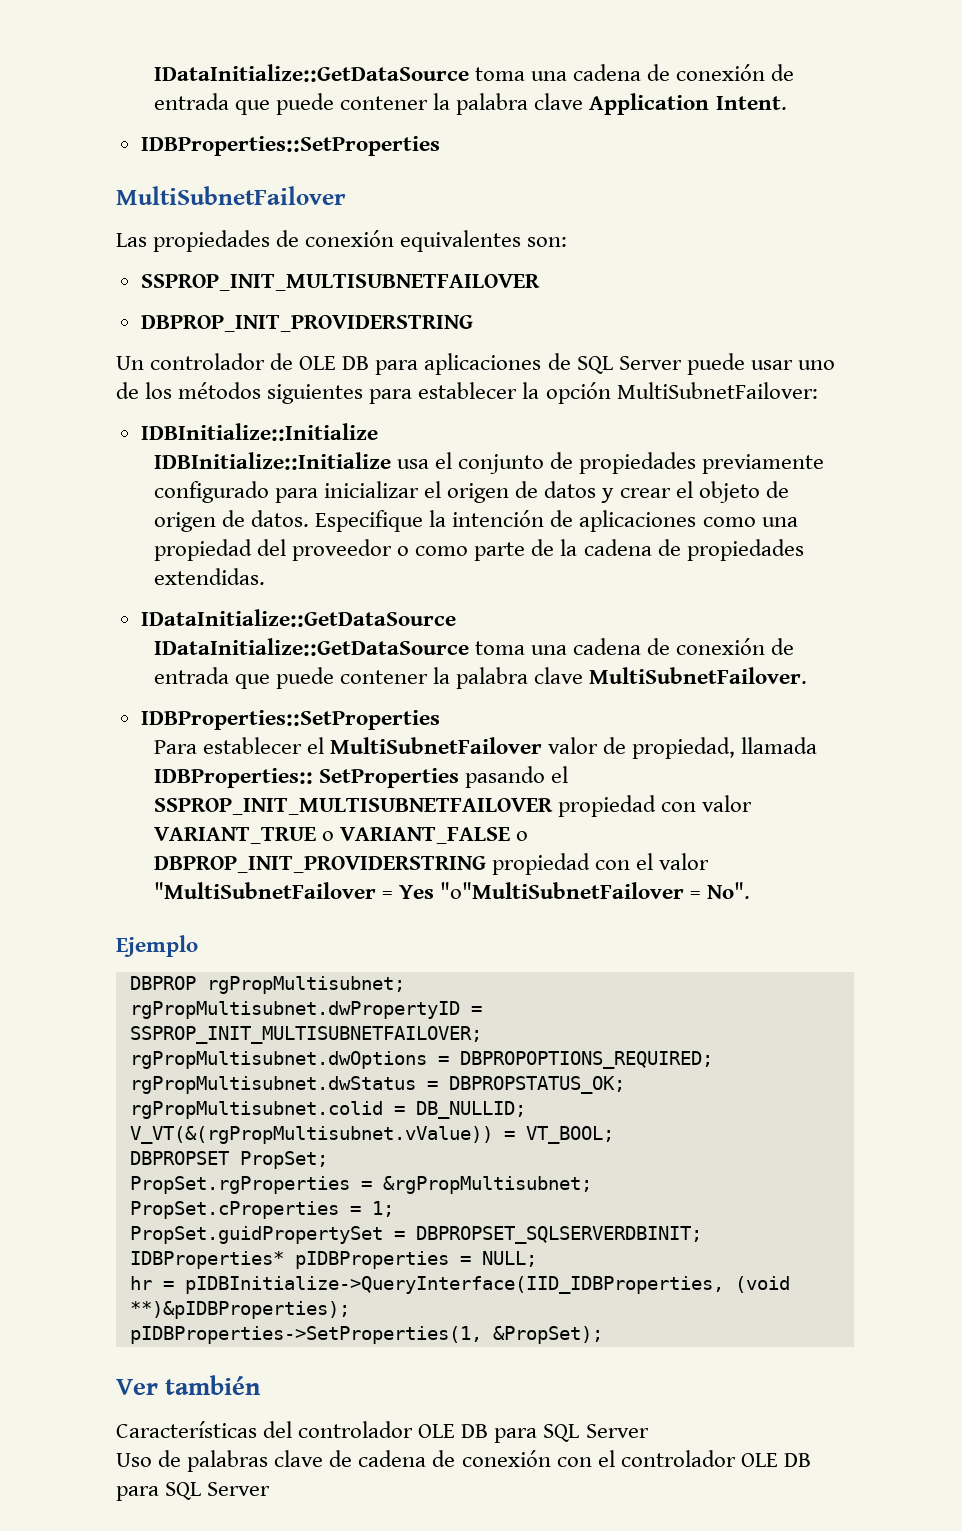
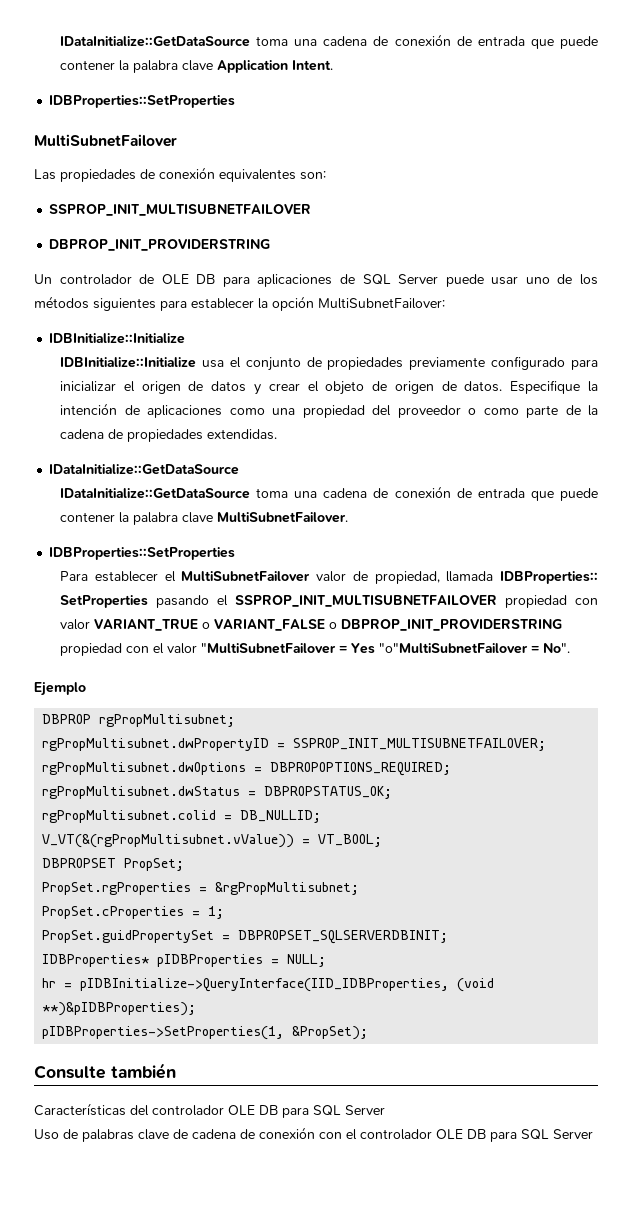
[116,1379,158,1395] Ver -> [34,1065,106,1079] Consulte

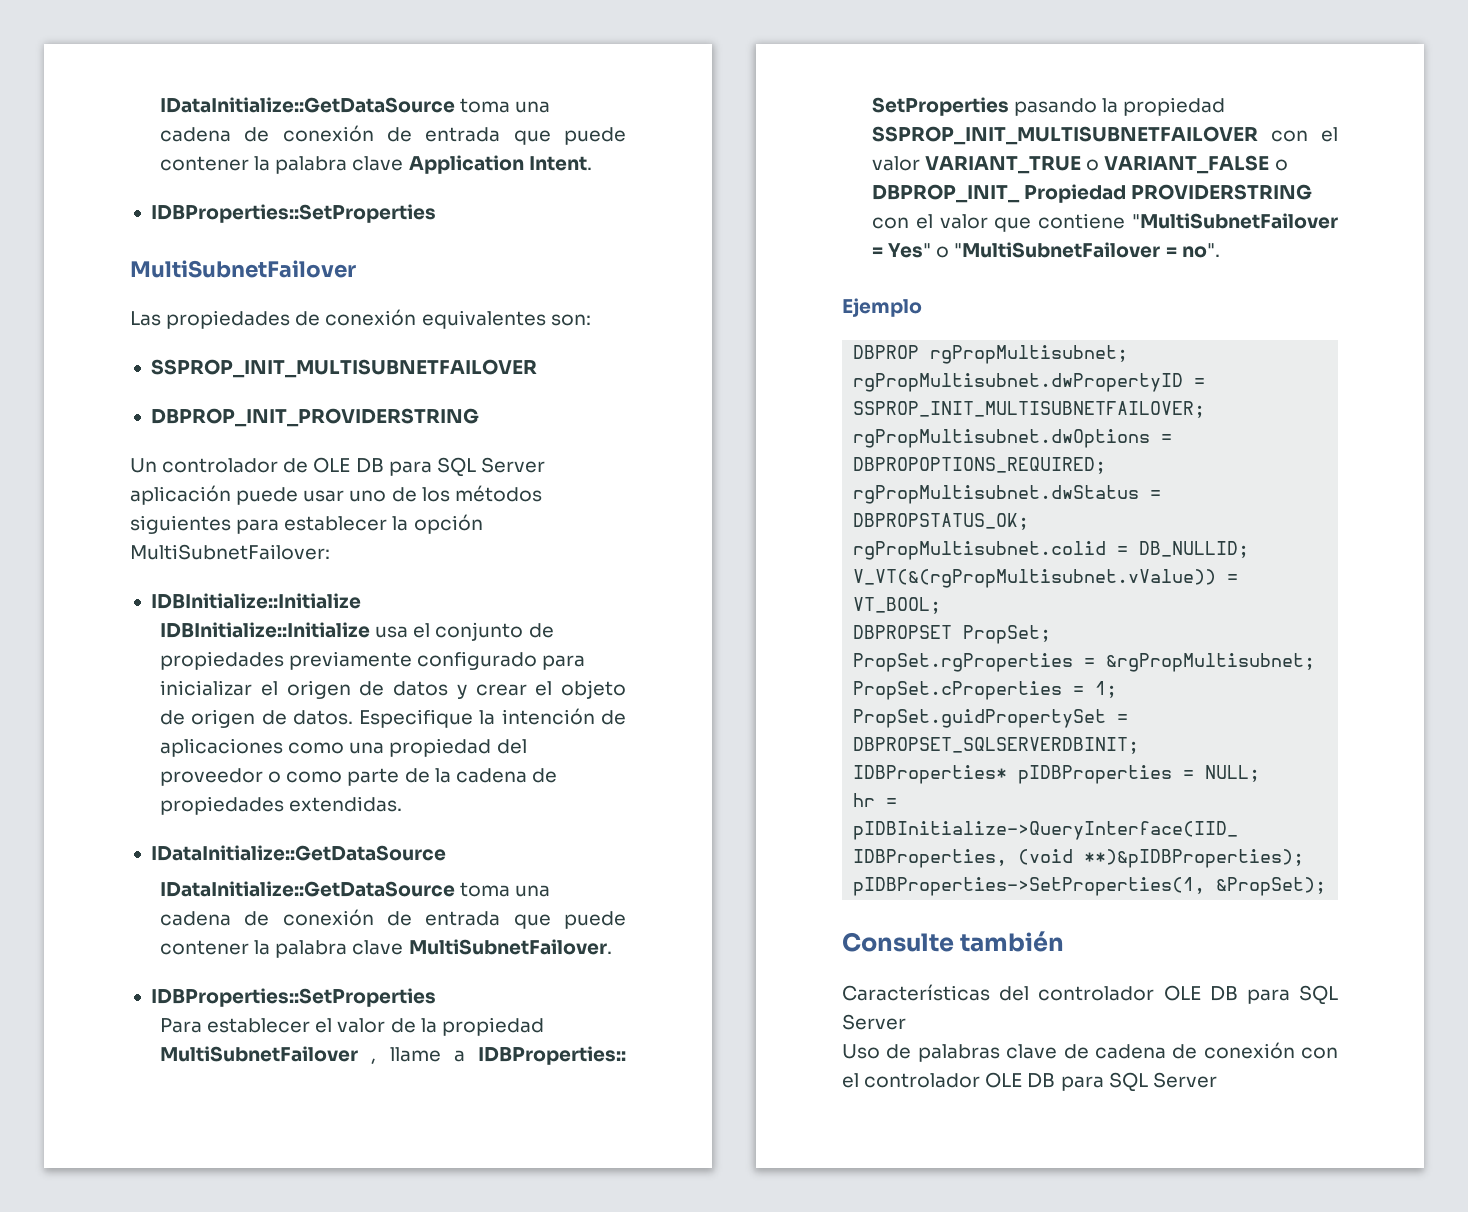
[257,274,439,287] aplicaciones de SQL Server -> [436,457,545,477] [130,485,231,505] SQL Server aplicación
[181,571,311,582] MultiSubnetFailover -> (333, 1025) none
[374,571,598,584] [60,595,598,608] propiedad, llamada IDBProperties:: SetProperties pasando el SSPROP_INIT_MULTISUBNETFAILOVER propiedad con -> [420,1017,544,1036] [160,1046,626,1065] [872,97,1226,116] [872,126,1338,145] la propiedad MultiSubnetFailover , llame a IDBProperties:: SetProperties pasando la propiedad SSPROP_INIT_MULTISUBNETFAILOVER con el
[341,619,563,631] [60,643,571,656] DBPROP_INIT_PROVIDERSTRING propiedad con el valor "MultiSubnetFailover = Yes "o"MultiSubnetFailover = No". -> [872,184,1313,203] [872,213,1338,232] [872,242,1220,258] DBPROP_INIT_ Propiedad PROVIDERSTRING con el valor que contiene "MultiSubnetFailover = Yes" o "MultiSubnetFailover = no".

